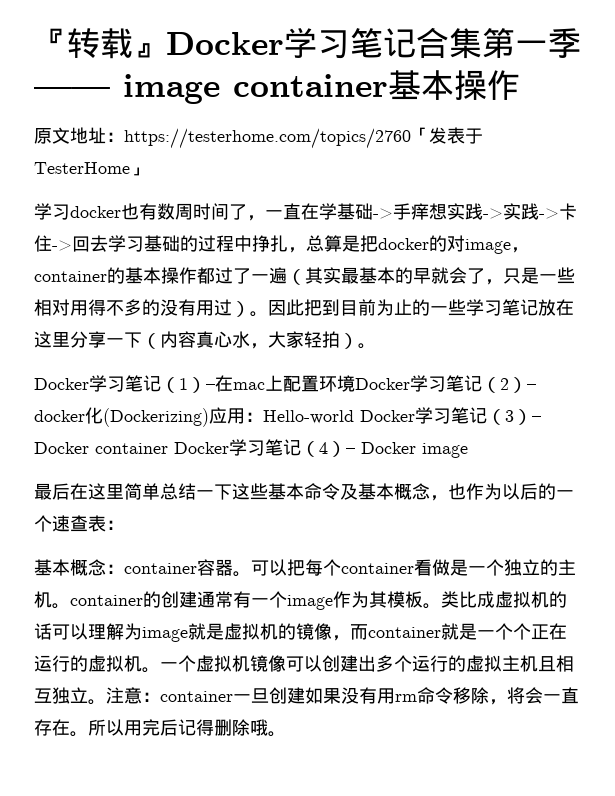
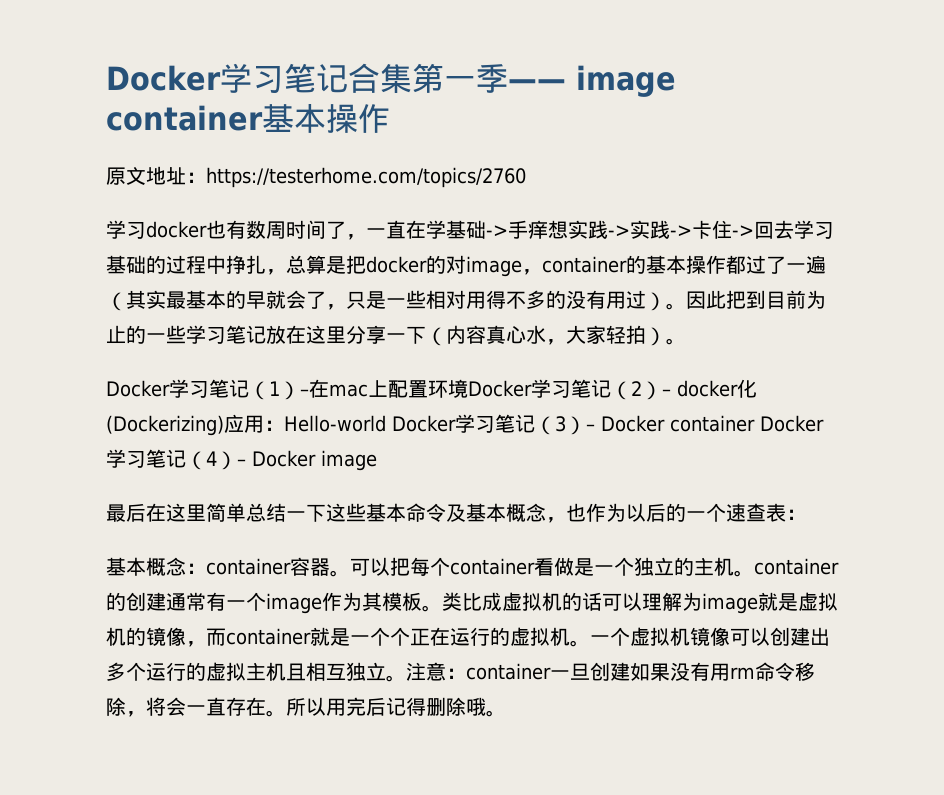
[34,28,166,59] 『转载』 -> (106, 78) none
[411,127,483,144] [34,162,148,176] 「发表于TesterHome」 -> (526, 177) none

